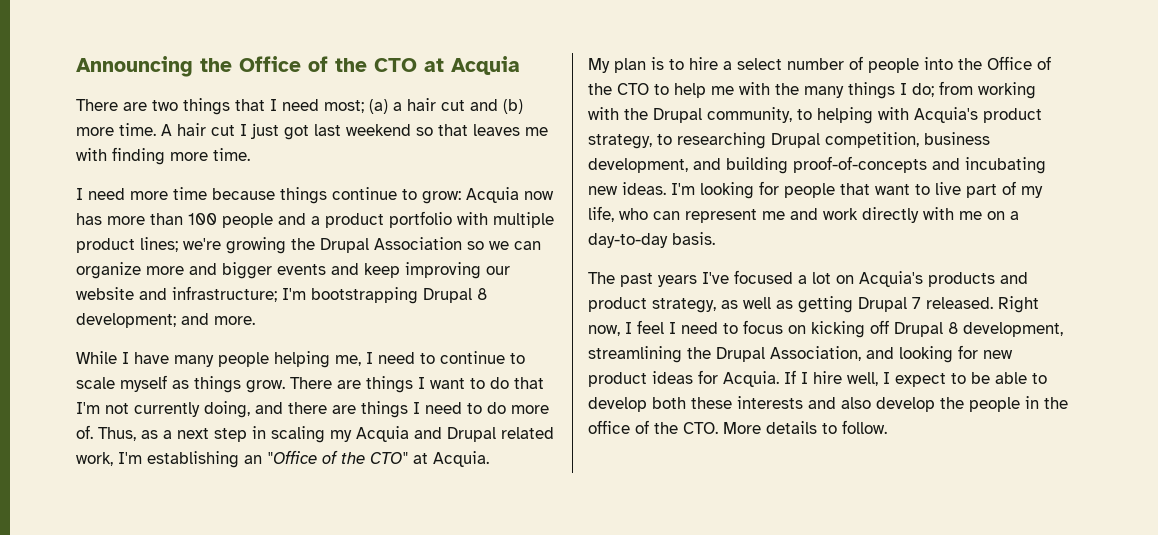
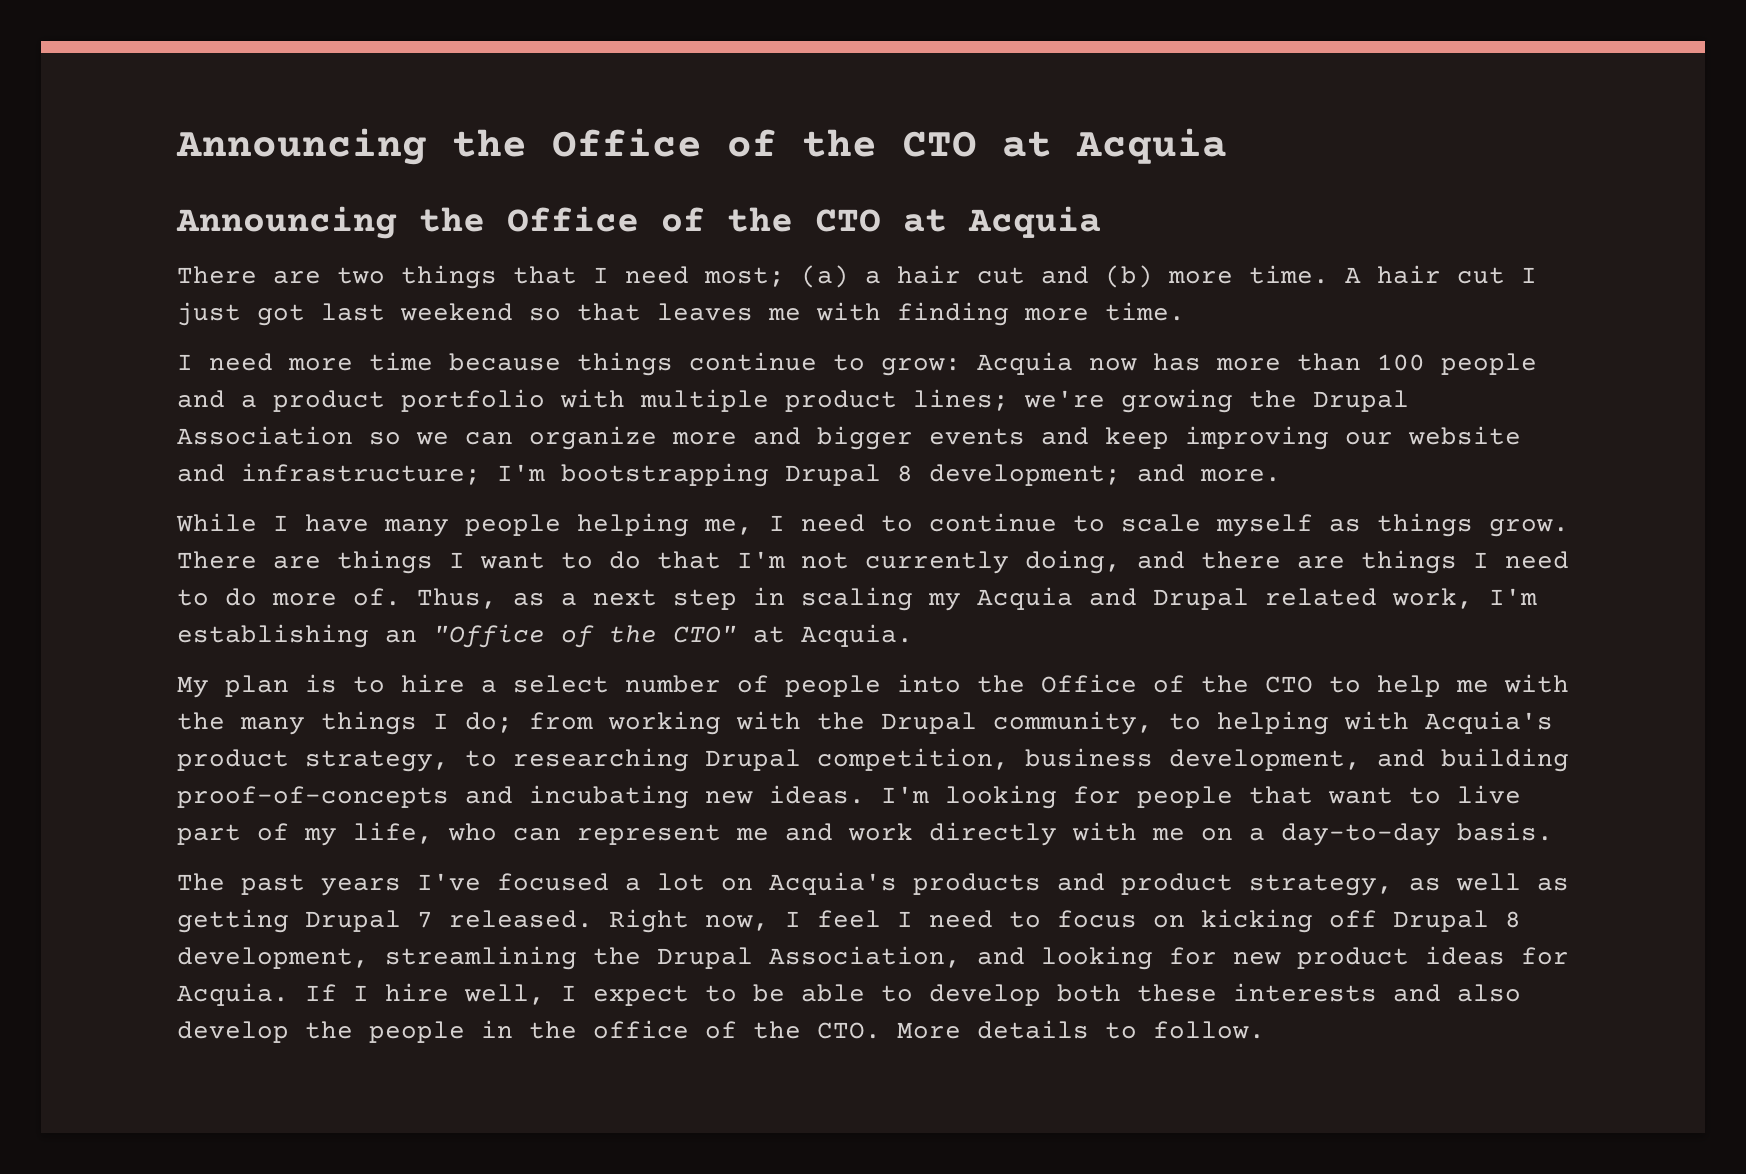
[76,56,520,77] Announcing the Office of the CTO at Acquia -> [176,128,1227,165] [176,206,1101,239] Announcing the Office of the CTO at Acquia // Announcing the Office of the CTO at Acquia

